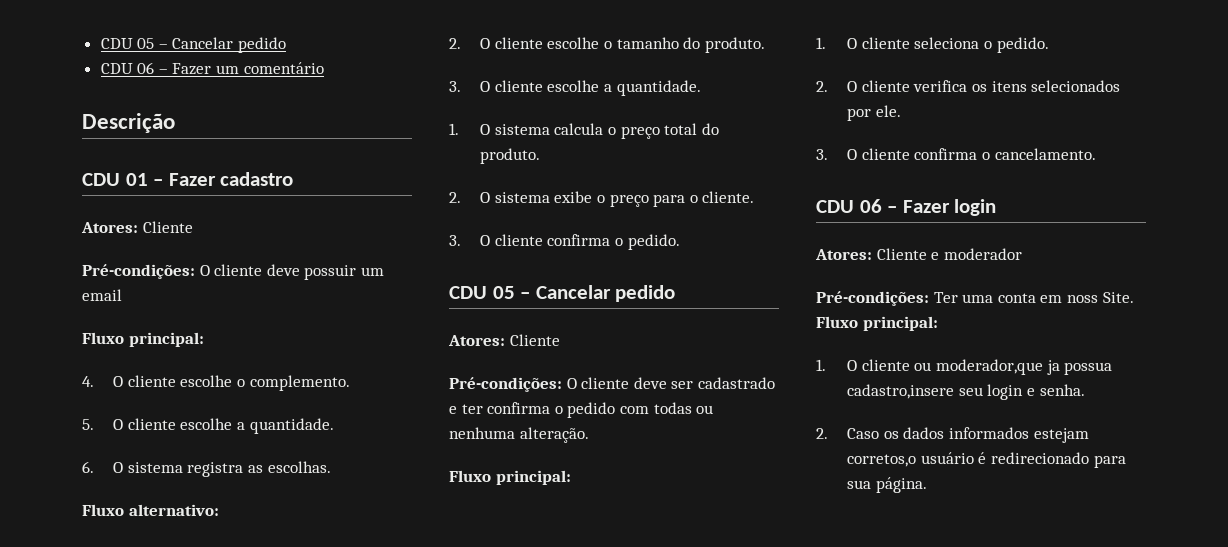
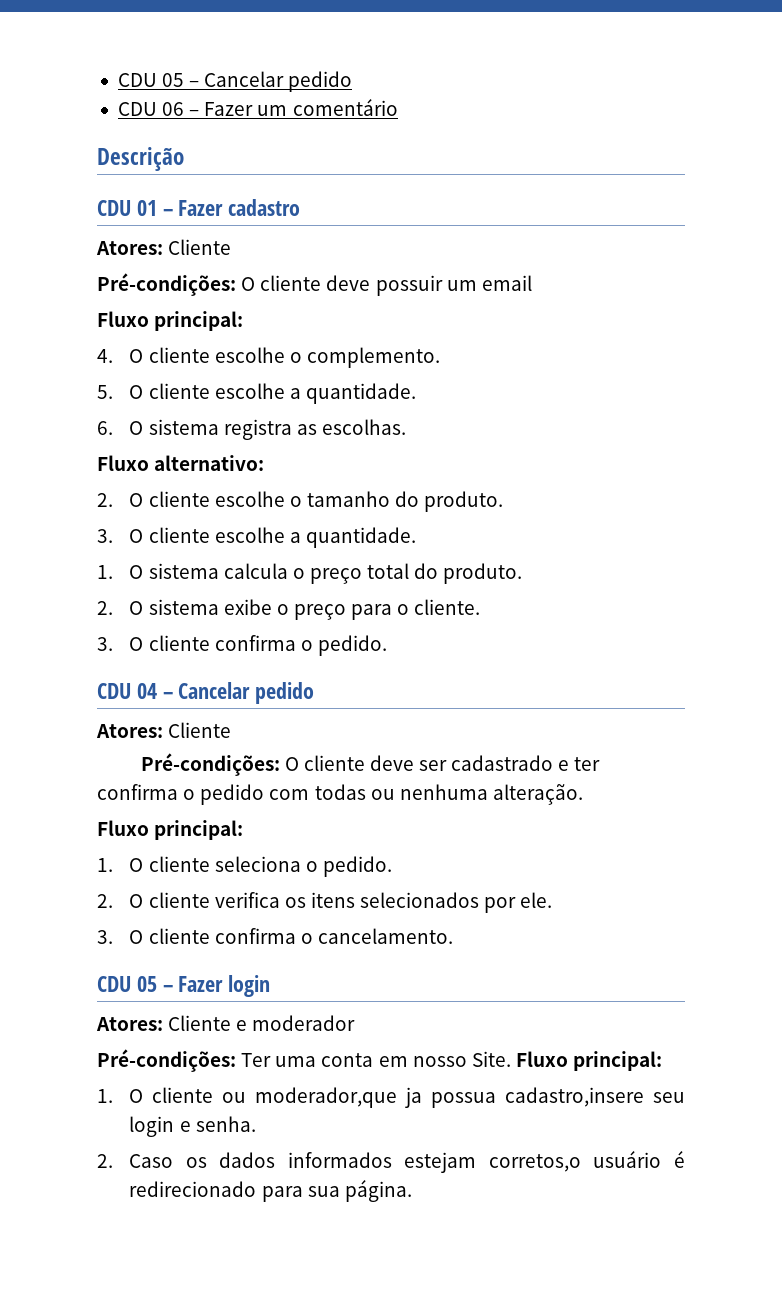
[492,286,515,299] 05 -> [136,683,157,699] 04
[859,199,882,213] 06 -> [136,976,157,992] 05
[1066,295,1098,303] noss -> [412,1056,467,1067] nosso

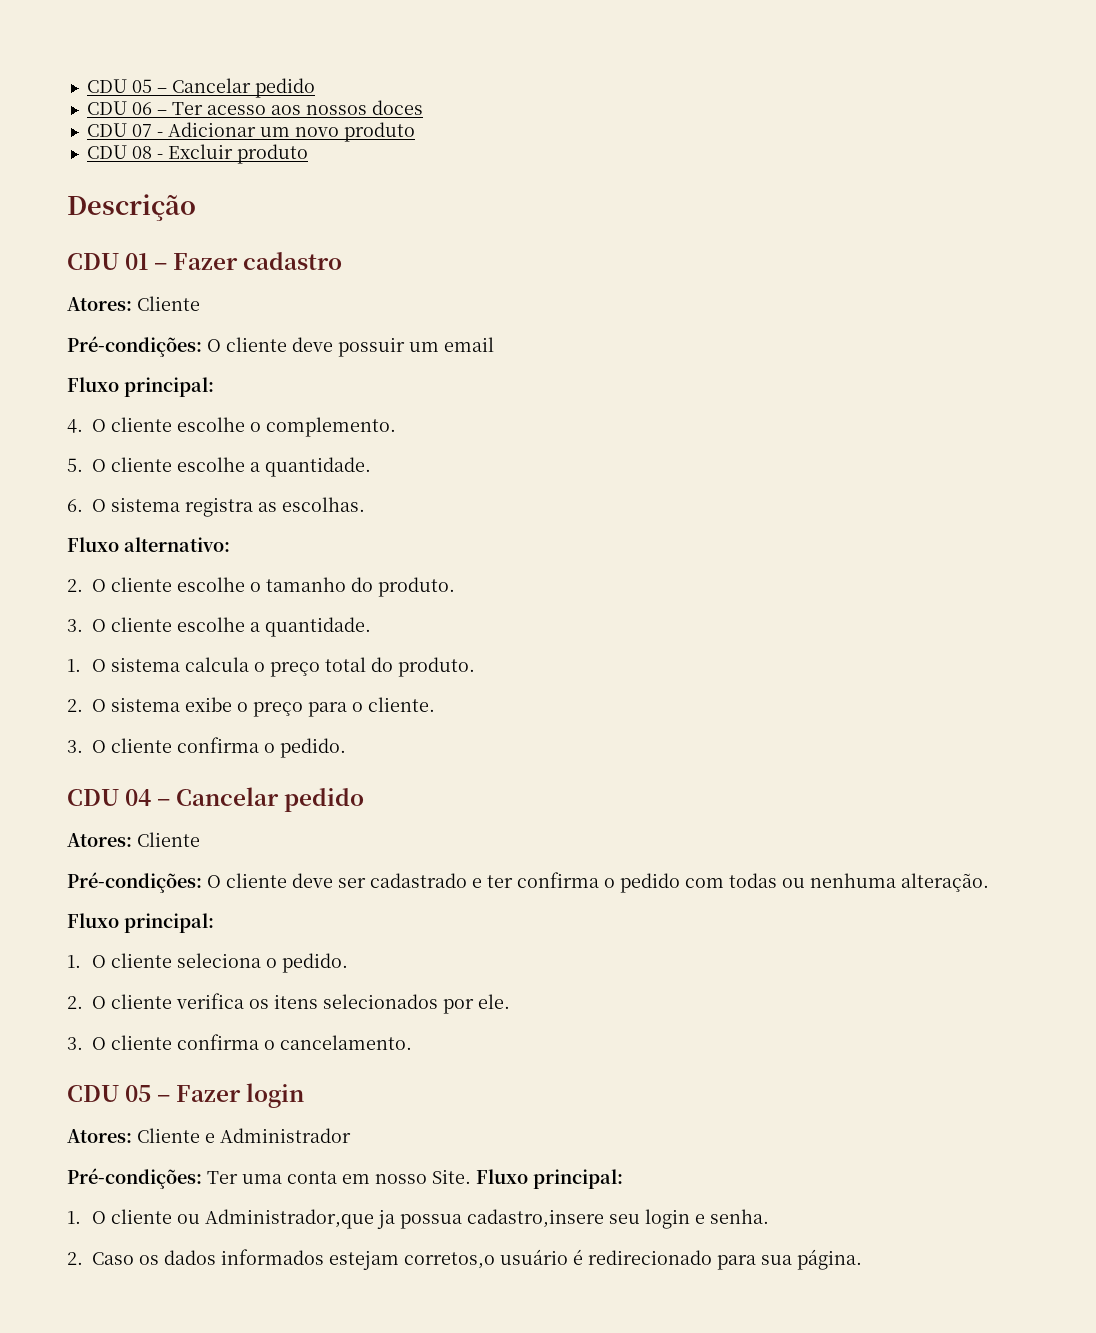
[204,99,398,116] Fazer um comentário -> [171,100,423,115] [86,122,415,142] [86,144,308,164] Ter acesso aos nossos doces // CDU 07 - Adicionar um novo produto // CDU 08 - Excluir produto
[252,1015,356,1031] moderador -> [220,1128,351,1143] Administrador
[255,1087,398,1108] moderador,que -> [204,1209,374,1229] Administrador,que

